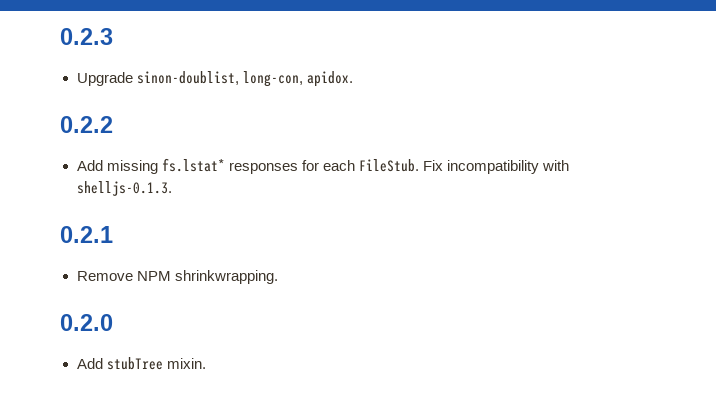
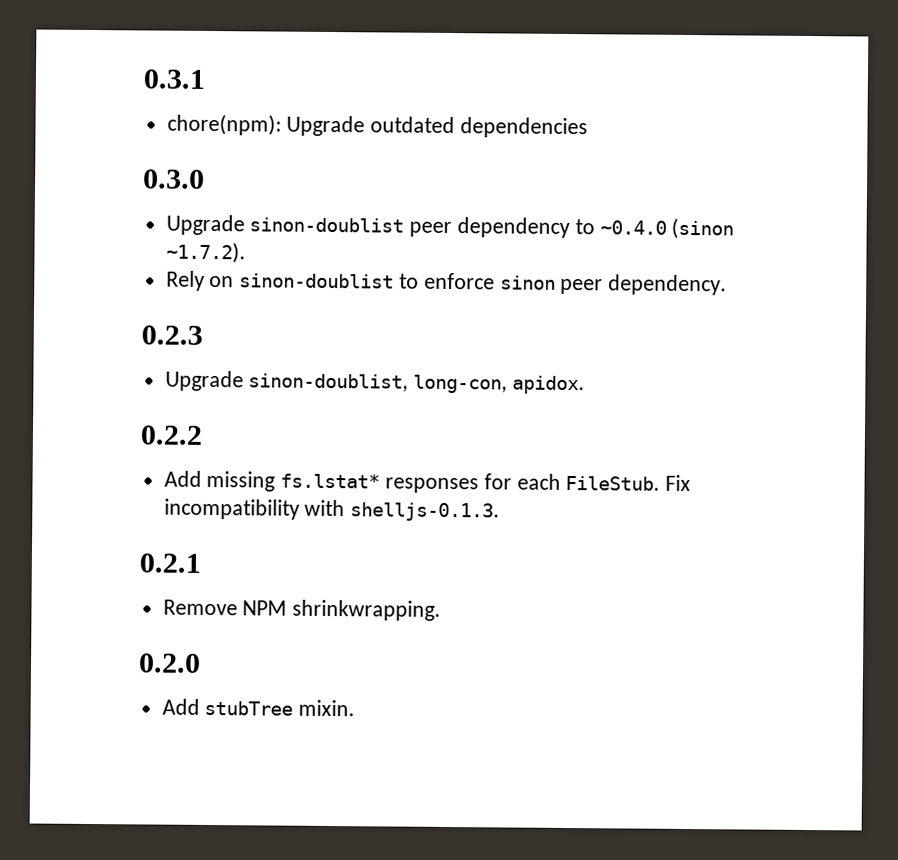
(60, 36) none -> [143,69,206,89] [166,113,589,139] [143,169,205,189] [165,214,735,240] [165,241,246,264] [165,270,728,296] 0.3.1 // chore(npm): Upgrade outdated dependencies // 0.3.0 // Upgrade sinon-doublist peer dependency to ~0.4.0 (sinon ~1.7.2). // Rely on sinon-doublist to enforce sinon peer dependency. //

